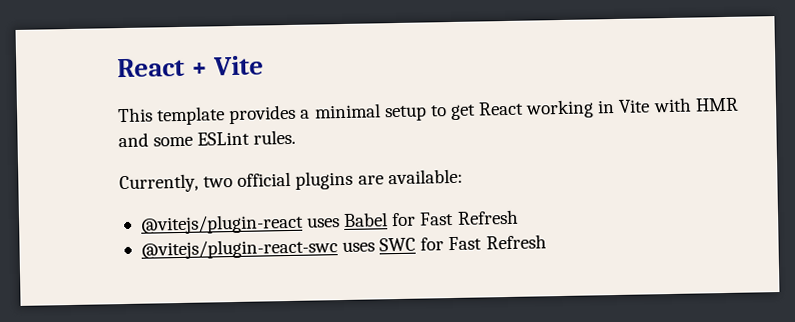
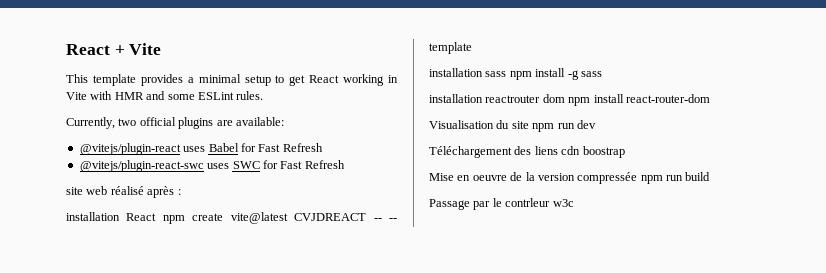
(547, 242) none -> [66,186,181,198] [66,212,397,224] [429,42,472,54] [429,68,602,80] [429,94,710,106] [429,120,596,132] [429,146,625,158] [429,172,711,184] [429,198,574,210] // site web réalisé après : // installation React npm create vite@latest CVJDREACT -- -- template // installation sass npm install -g sass // installation reactrouter dom npm install react-router-dom // Visualisation du site npm run dev // Téléchargement des liens cdn boostrap // Mise en oeuvre de la version compressée npm run build // Passage par le contrleur w3c

